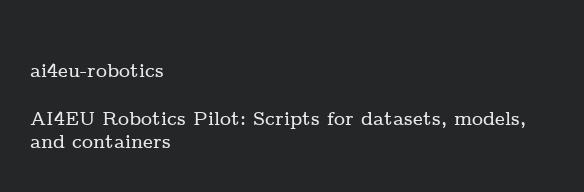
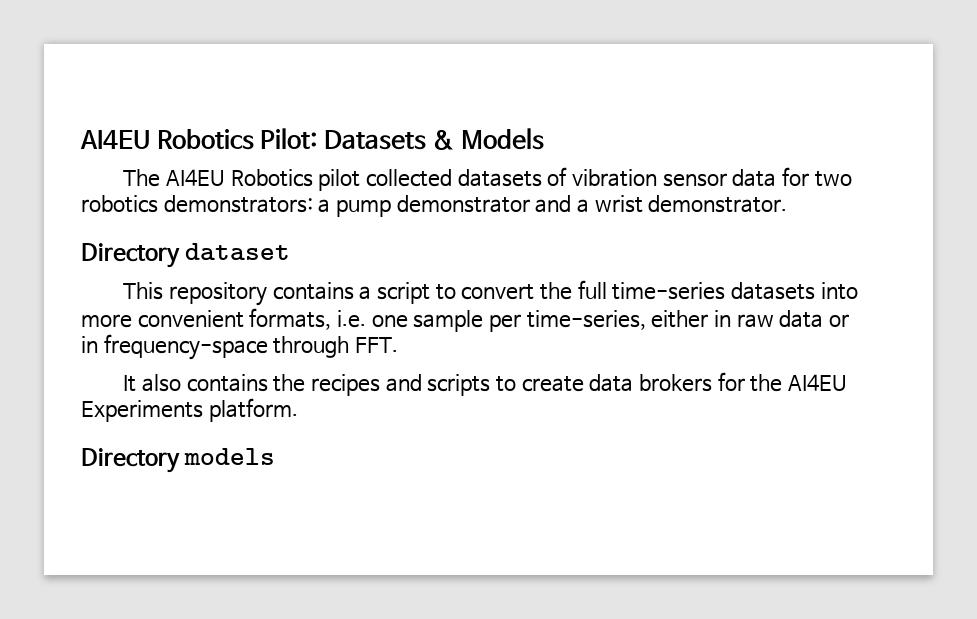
[30,62,164,77] ai4eu-robotics // -> (80, 139) none
[253,112,526,129] [30,135,171,148] Scripts for datasets, models, and containers -> [323,128,545,150] [123,167,852,191] [81,195,788,217] [81,243,291,268] [123,280,858,306] [81,308,849,332] [81,334,398,360] [123,372,847,396] [81,398,298,422] [81,448,276,473] Datasets & Models // The AI4EU Robotics pilot collected datasets of vibration sensor data for two robotics demonstrators: a pump demonstrator and a wrist demonstrator. // Directory dataset // This repository contains a script to convert the full time-series datasets into more convenient formats, i.e. one sample per time-series, either in raw data or in frequency-space through FFT. // It also contains the recipes and scripts to create data brokers for the AI4EU Experiments platform. // Directory models

